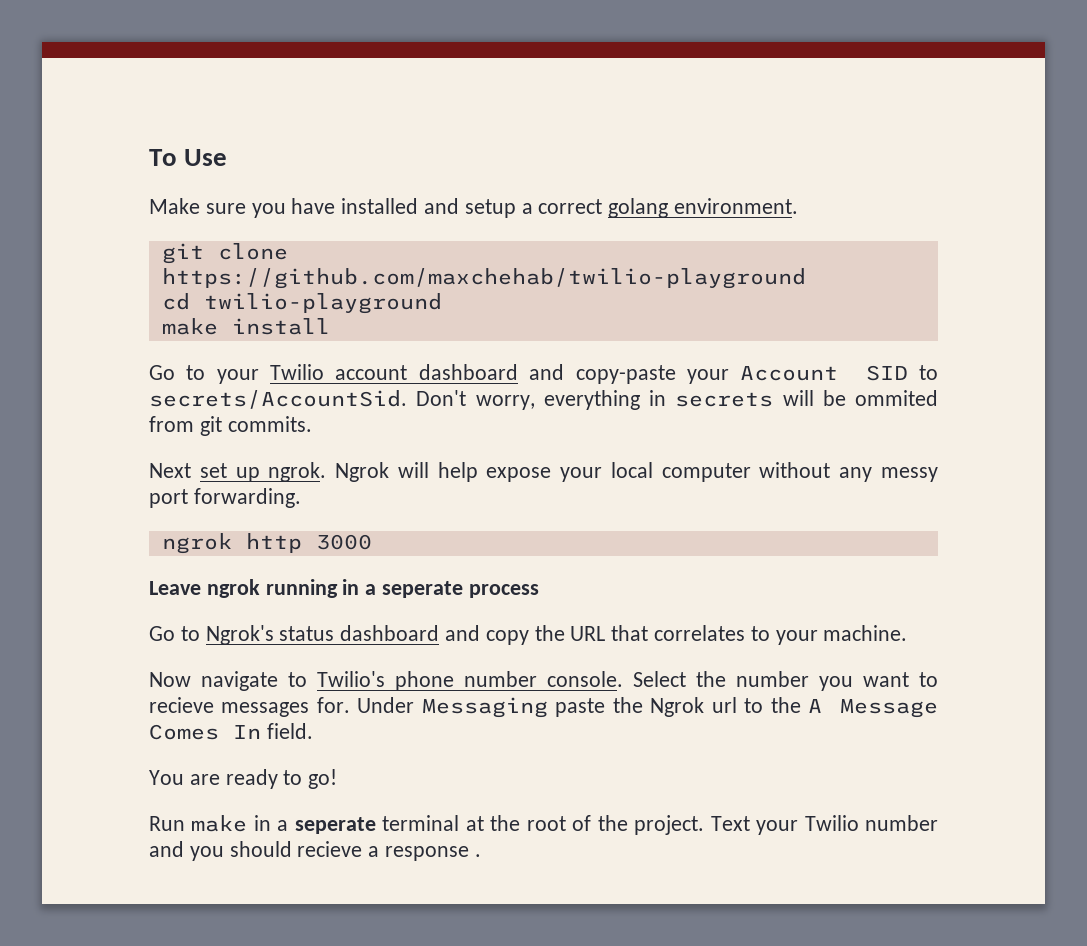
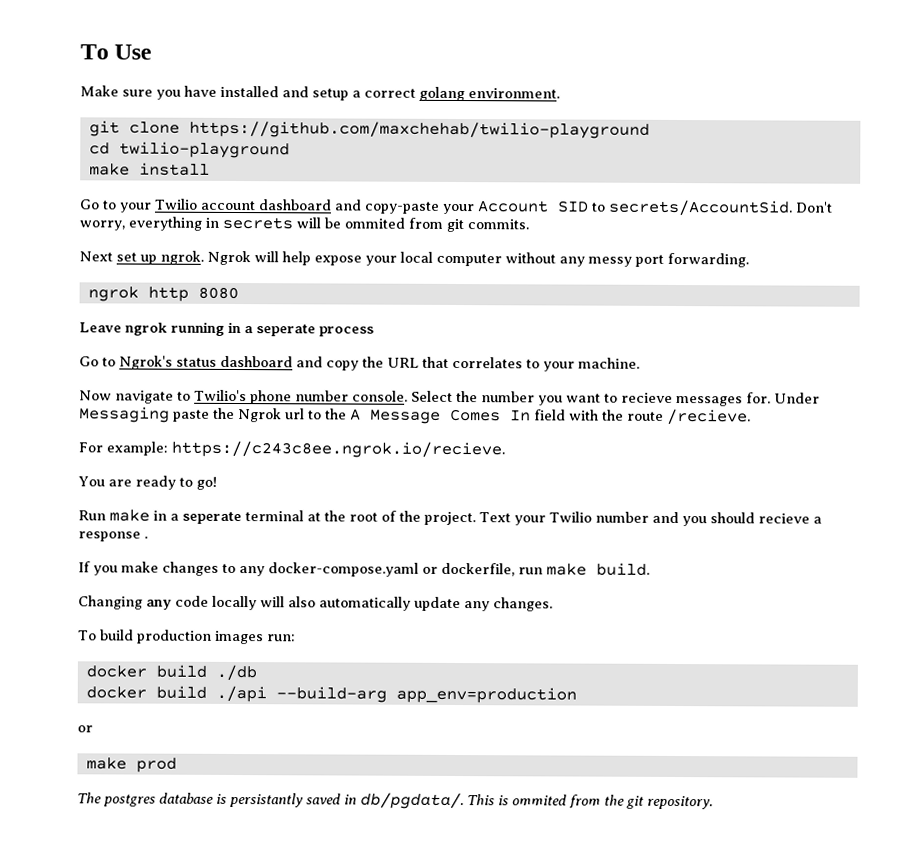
[315,534,372,550] 3000 -> [197,286,239,300] 8080
[266,723,313,739] field. -> [534,408,751,425] [78,440,505,459] field with the route /recieve. // For example: https://c243c8ee.ngrok.io/recieve.
(481, 855) none -> [78,561,650,577] [78,595,553,612] [78,629,296,645] [85,664,257,681] [85,685,577,704] [77,725,93,733] [85,757,177,773] [77,792,713,810] // If you make changes to any docker-compose.yaml or dockerfile, run make build. // Changing any code locally will also automatically update any changes. // To build production images run: // docker build ./db // docker build ./api --build-arg app_env=production // or // make prod // The postgres database is persistantly saved in db/pgdata/. This is ommited from the git repository.

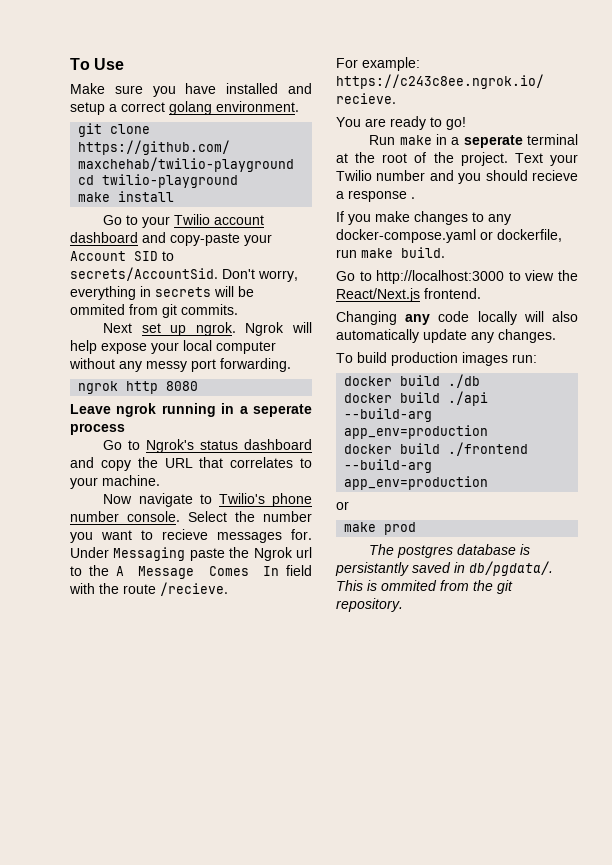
(650, 569) none -> [336,270,578,284] [336,288,481,302] // Go to http://localhost:3000 to view the React/Next.js frontend.
(577, 695) none -> [344,442,529,456] [344,459,433,473] [344,476,489,490] // docker build ./frontend --build-arg app_env=production

